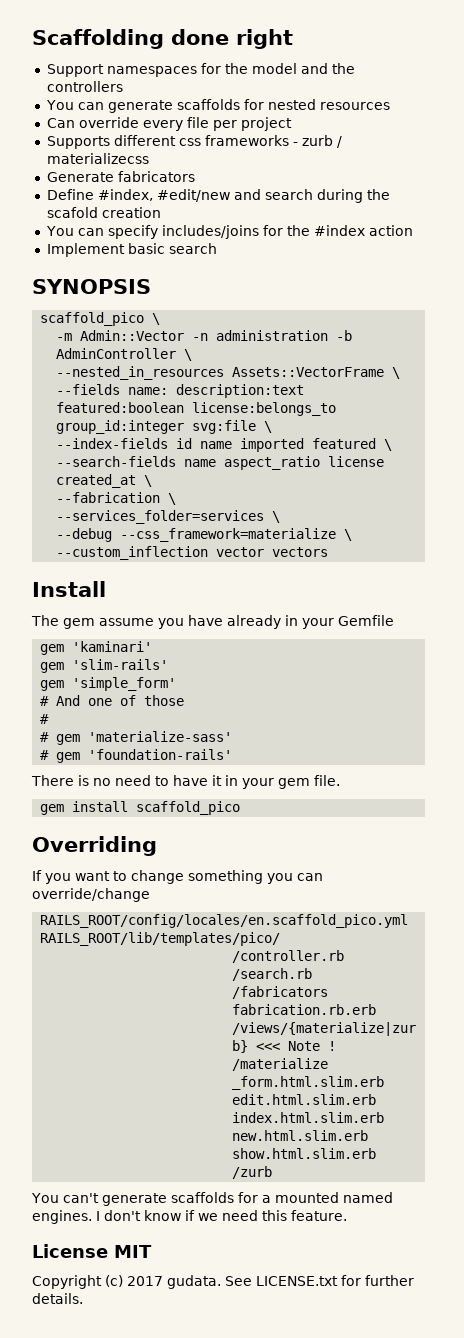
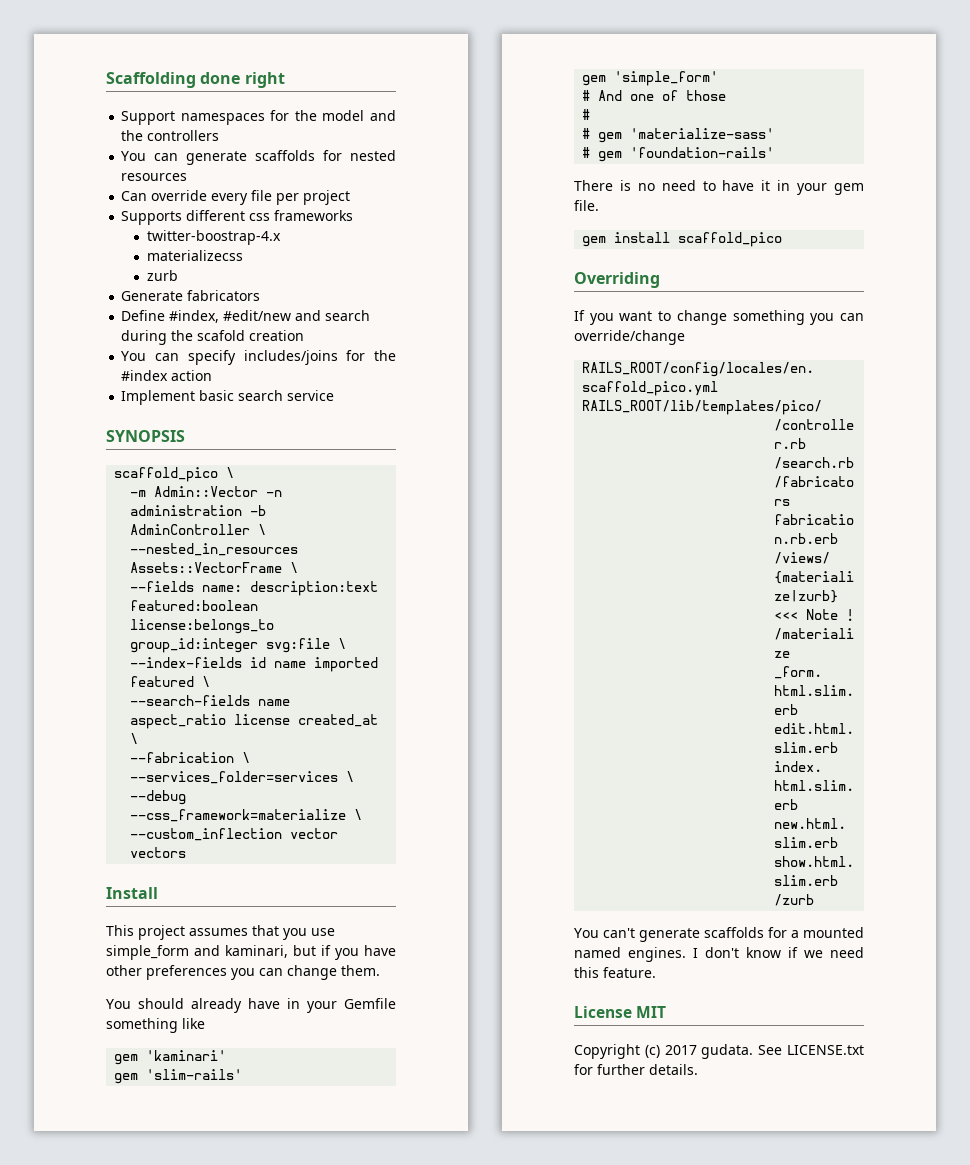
[292,142,298,146] - -> [146,230,281,245] [146,250,243,261] // twitter-boostrap-4.x // materializecss //
[336,136,342,148] [46,153,149,164] / materializecss -> (178, 275) none
(217, 248) none -> [287,390,335,401] service
[31,615,281,629] The gem assume you have already -> [106,925,335,940] [106,945,396,960] [106,965,380,980] [106,998,280,1013] This project assumes that you use simple_form and kaminari, but if you have other preferences you can change them. // You should already have
(394, 620) none -> [106,1018,205,1033] something like

